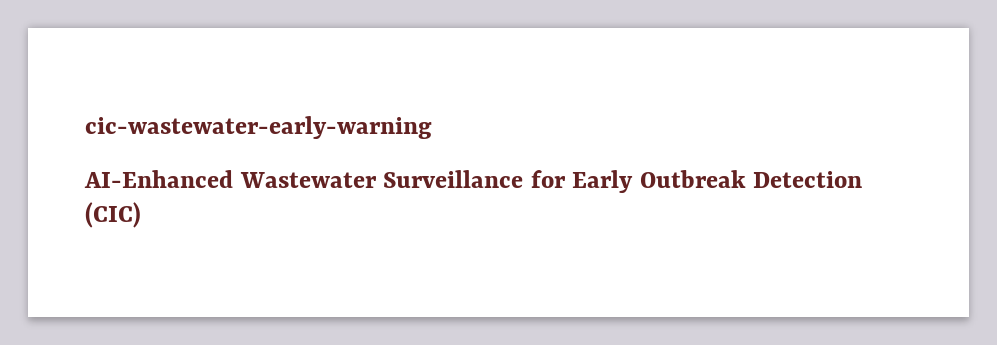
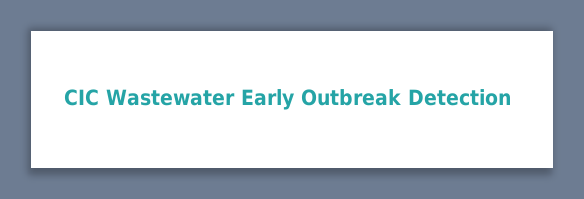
[85,116,432,139] [84,170,566,188] cic-wastewater-early-warning // AI-Enhanced Wastewater Surveillance for -> [64,89,235,106] CIC Wastewater
[85,202,141,228] (CIC) -> (511, 97) none

